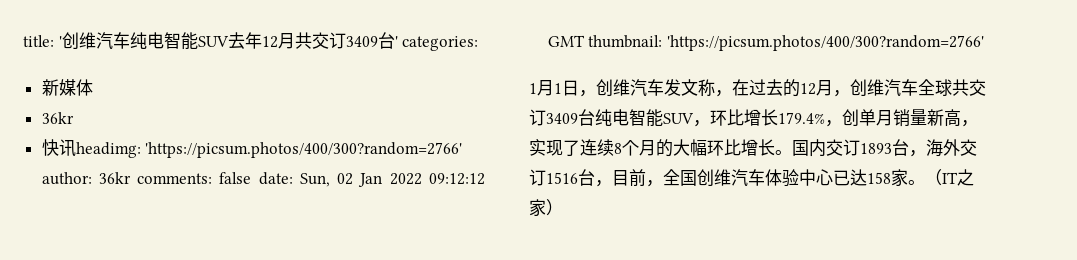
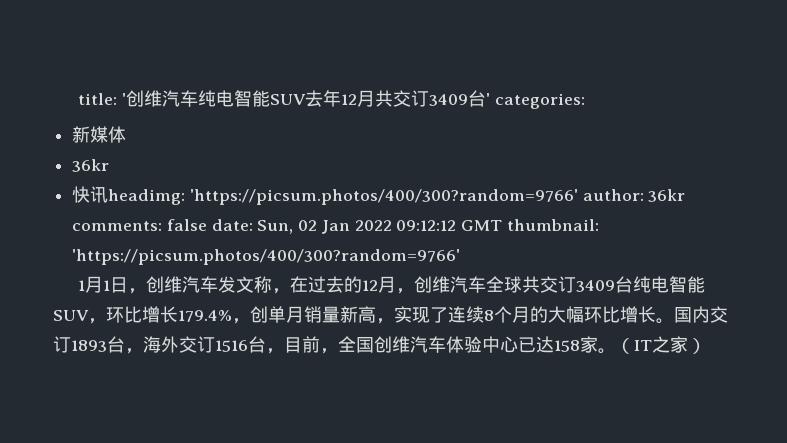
[145,142,463,158] 'https://picsum.photos/400/300?random=2766' -> [189,189,578,205] 'https://picsum.photos/400/300?random=9766'
[666,35,984,51] 'https://picsum.photos/400/300?random=2766' -> [72,249,461,265] 'https://picsum.photos/400/300?random=9766'

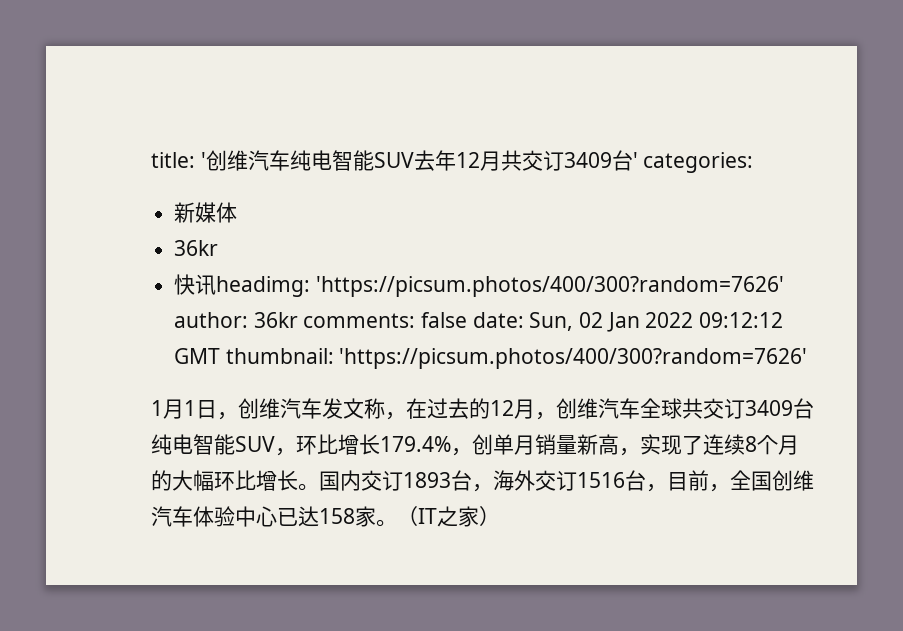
[189,189,578,205] 'https://picsum.photos/400/300?random=9766' -> [315,276,784,297] 'https://picsum.photos/400/300?random=7626'
[72,249,461,265] 'https://picsum.photos/400/300?random=9766' -> [339,348,808,369] 'https://picsum.photos/400/300?random=7626'

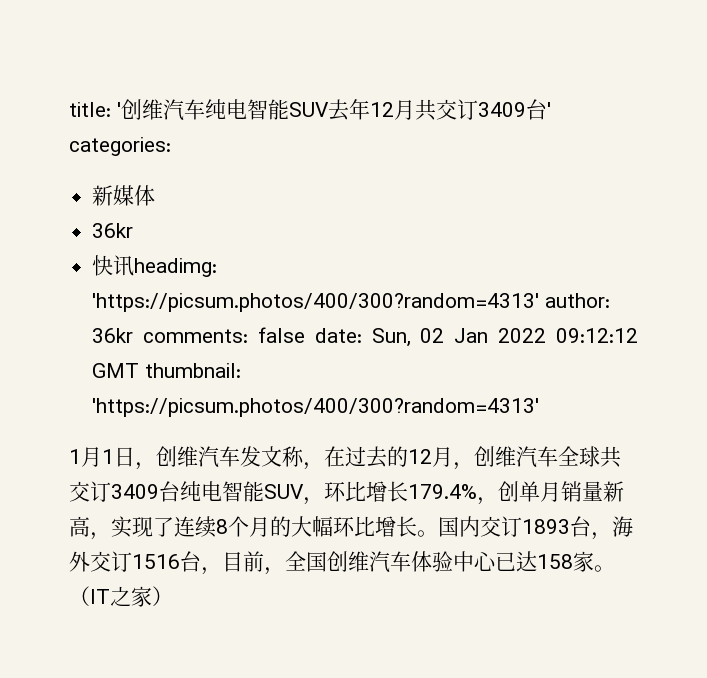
[315,276,784,297] 'https://picsum.photos/400/300?random=7626' -> [92,293,540,312] 'https://picsum.photos/400/300?random=4313'
[339,348,808,369] 'https://picsum.photos/400/300?random=7626' -> [92,398,540,417] 'https://picsum.photos/400/300?random=4313'

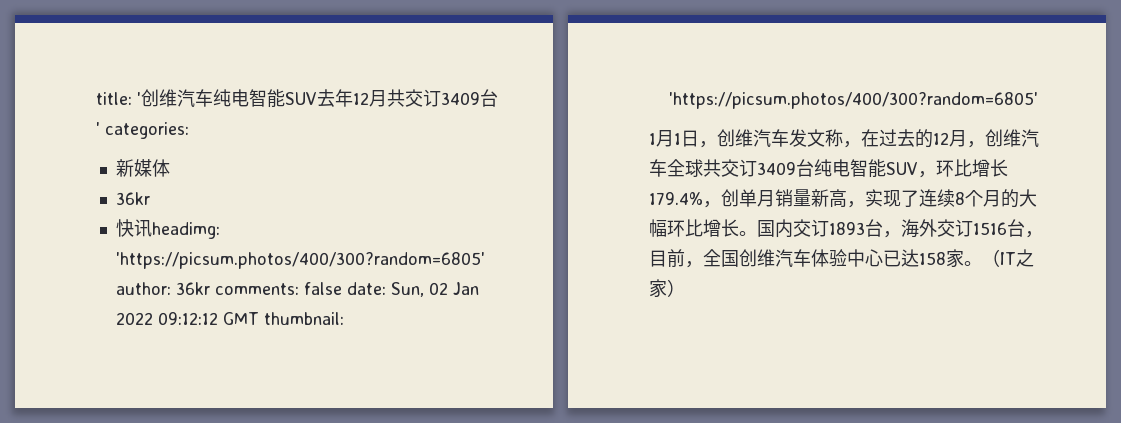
[92,293,540,312] 'https://picsum.photos/400/300?random=4313' -> [115,252,485,269] 'https://picsum.photos/400/300?random=6805'
[92,398,540,417] 'https://picsum.photos/400/300?random=4313' -> [668,92,1038,109] 'https://picsum.photos/400/300?random=6805'

